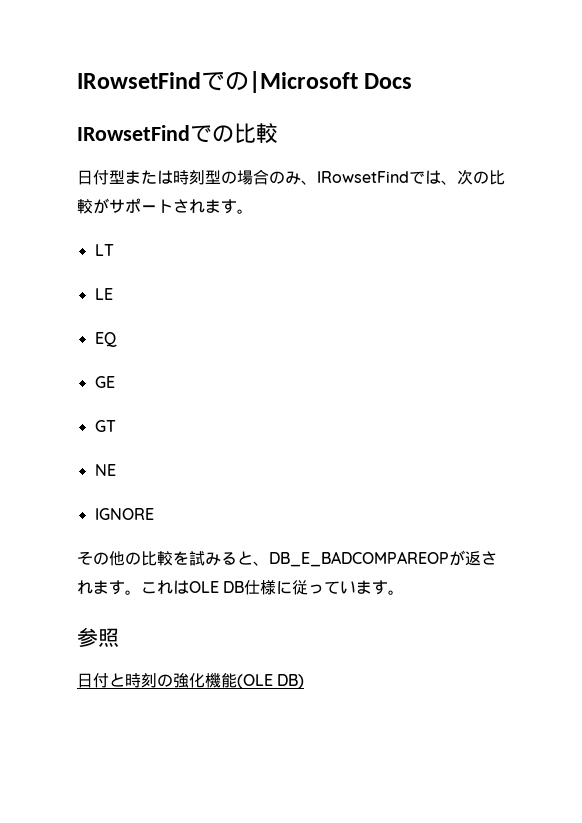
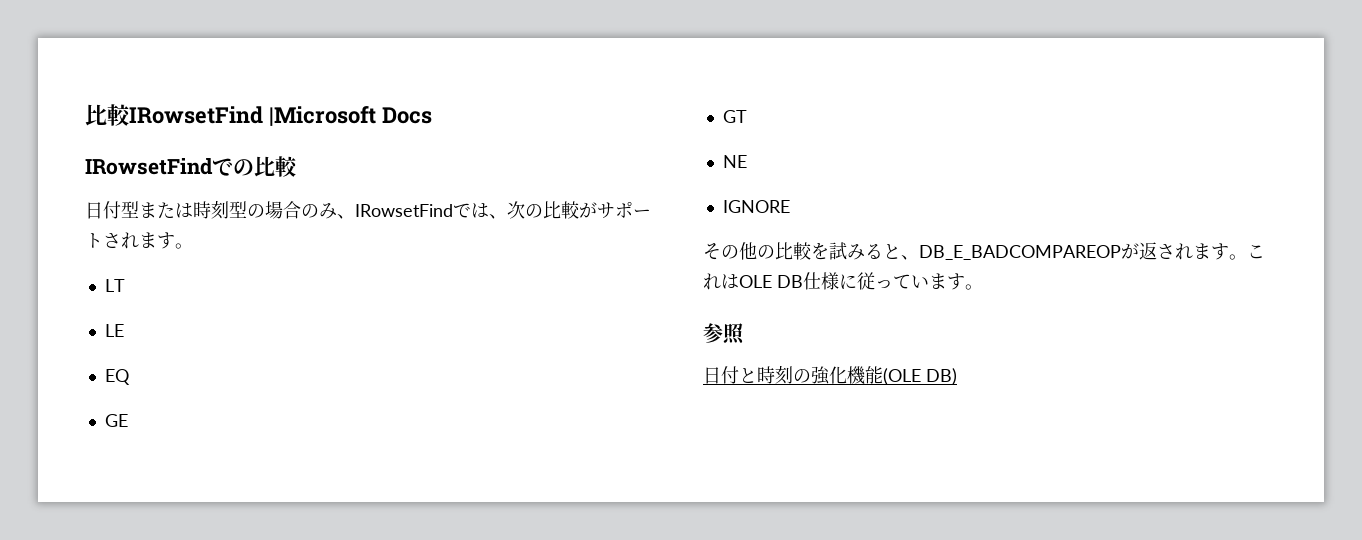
[77,72,249,91] IRowsetFindでの -> [85,104,263,126] 比較IRowsetFind

